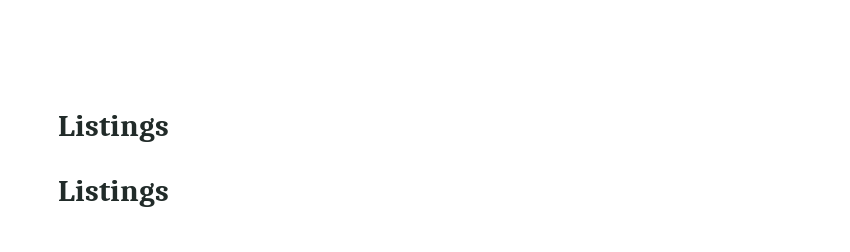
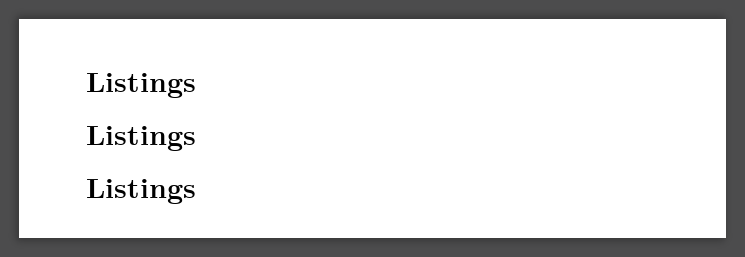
[58,115,169,142] [58,180,169,207] Listings // Listings -> [86,73,196,98] [86,126,196,151] [86,179,196,204] Listings // Listings // Listings

